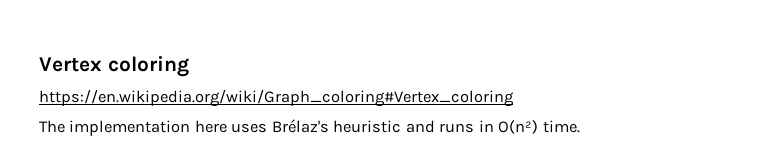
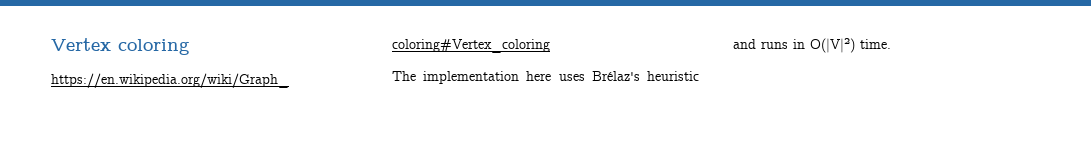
[498,120,539,134] O(n²) -> [810,38,855,53] O(|V|²)

